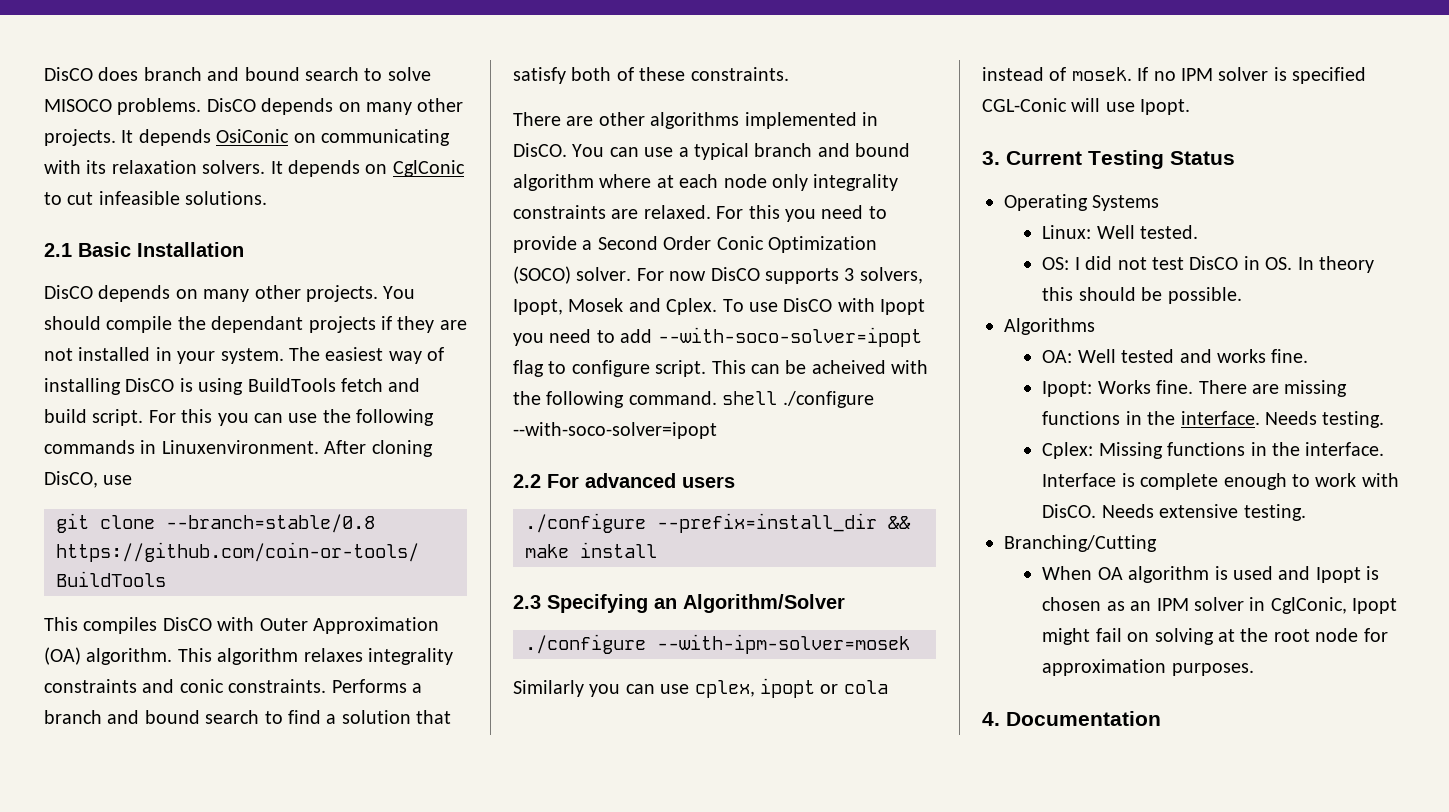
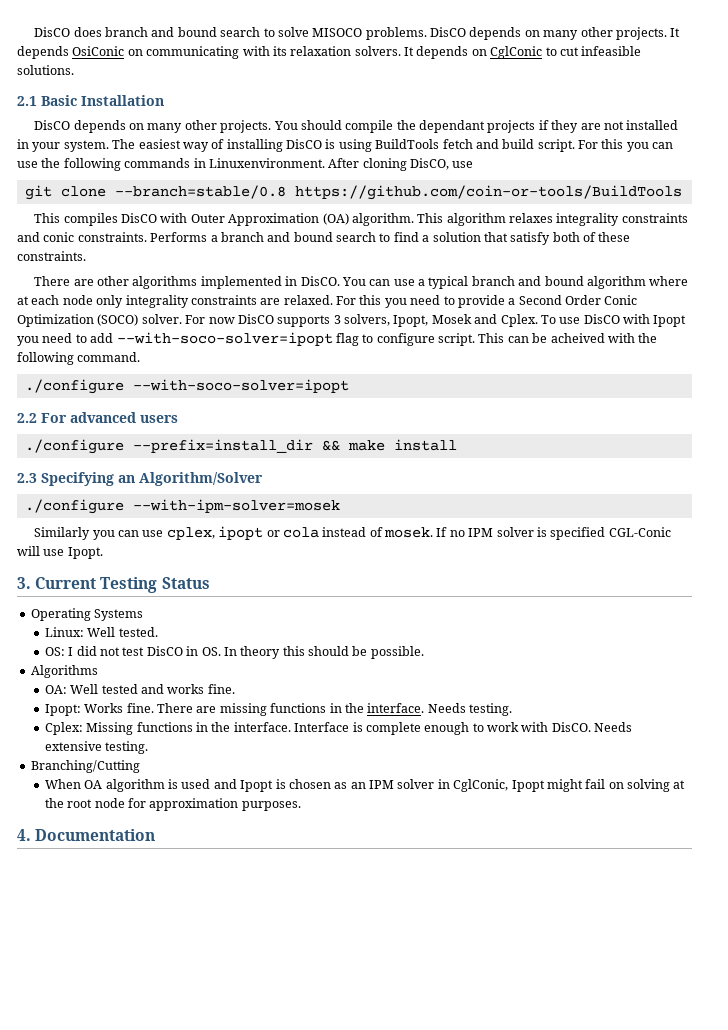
[722,391,778,405] shell -> (141, 357) //

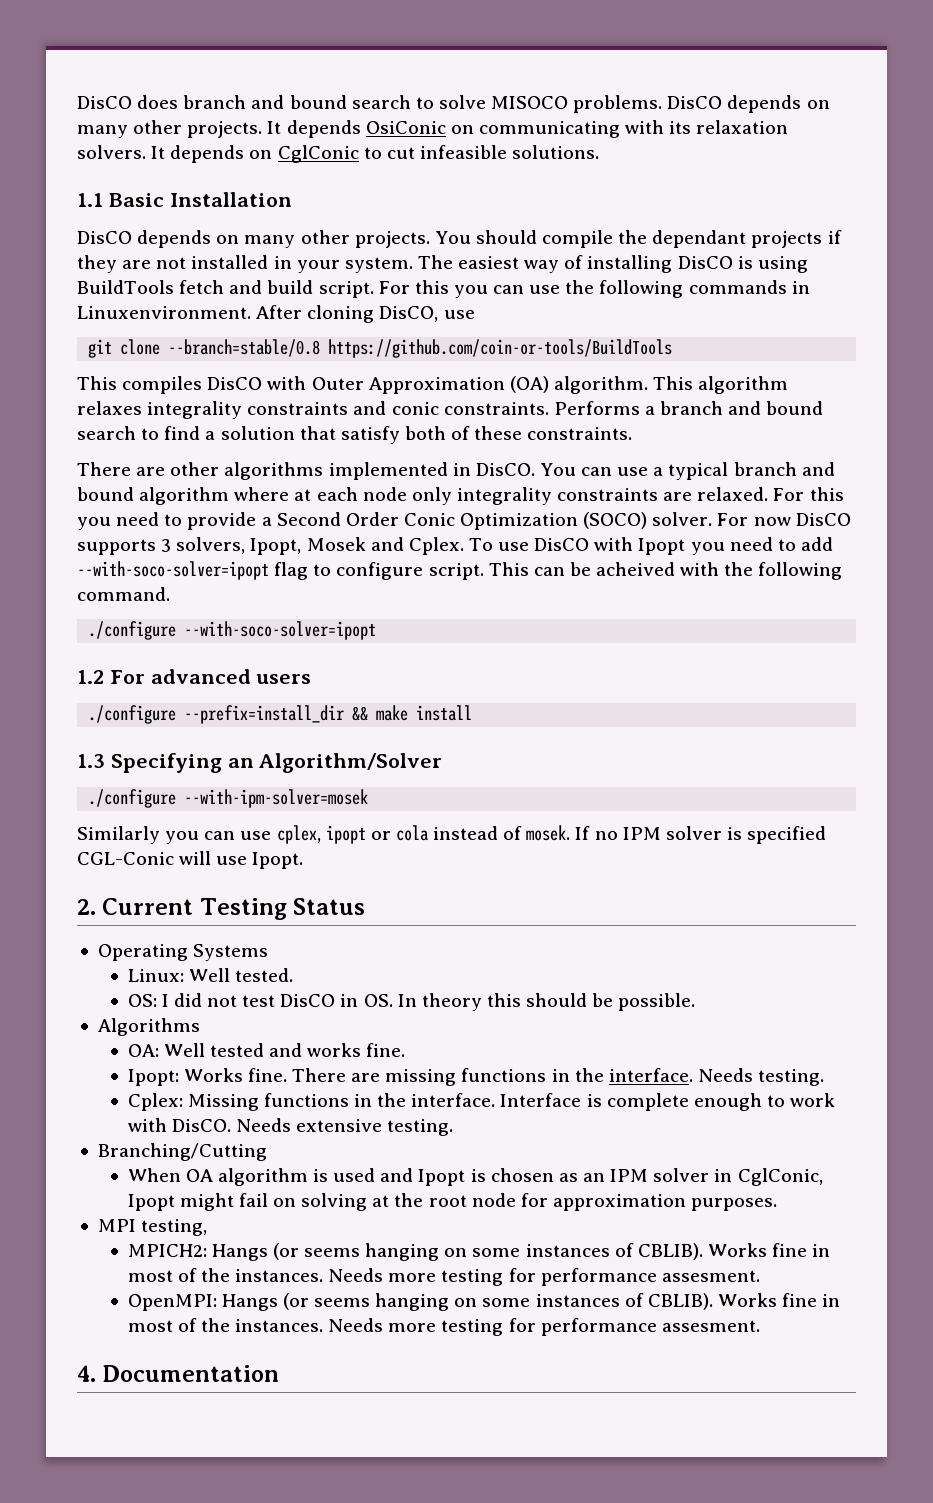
[17,96,37,106] 2.1 -> [77,193,103,207] 1.1
[17,413,37,423] 2.2 -> [77,670,104,684] 1.2
[17,473,37,483] 2.3 -> [77,754,105,768] 1.3
[17,577,31,589] 3. -> [77,899,96,915] 2.
(301, 806) none -> [97,1219,208,1236] [127,1243,831,1261] [127,1268,760,1286] [127,1293,841,1311] [127,1318,760,1336] // MPI testing, // MPICH2: Hangs (or seems hanging on some instances of CBLIB). Works fine in most of the instances. Needs more testing for performance assesment. // OpenMPI: Hangs (or seems hanging on some instances of CBLIB). Works fine in most of the instances. Needs more testing for performance assesment.

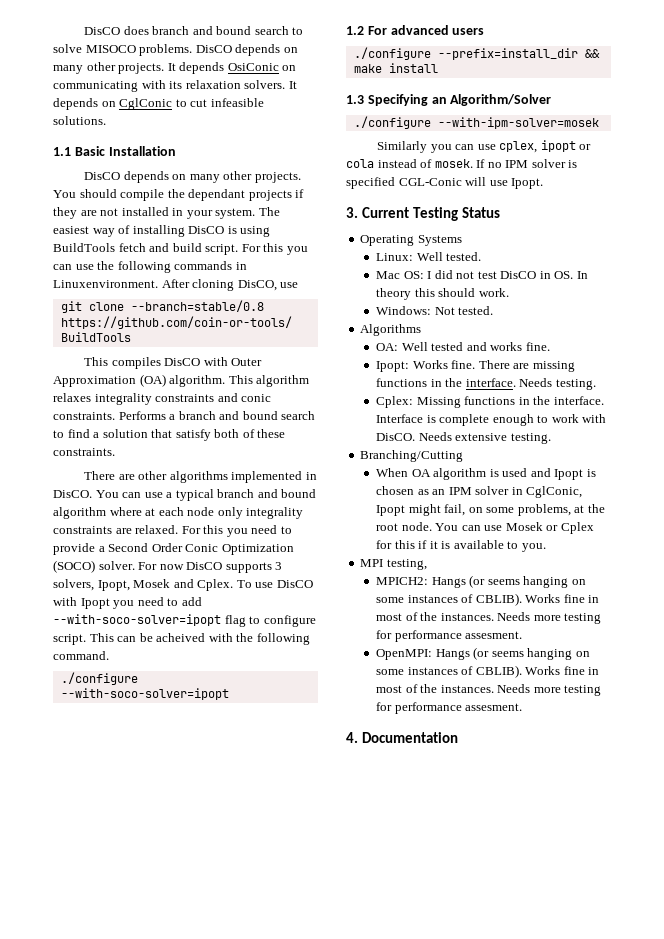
[77,899,96,915] 2. -> [346,207,358,218] 3.
(293, 975) none -> [376,271,401,279] Mac
[592,993,696,1011] be possible. -> [478,288,509,297] [376,306,494,315] work. // Windows: Not tested.
[238,1193,778,1211] fail on solving at the root node for approximation purposes. -> [444,504,605,516] [376,522,594,534] [376,540,546,552] fail, on some problems, at the root node. You can use Mosek or Cplex for this if it is available to you.

